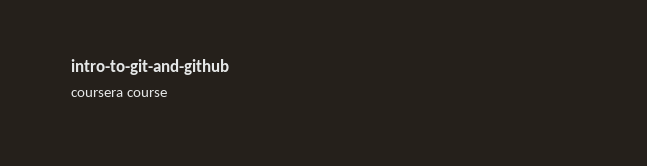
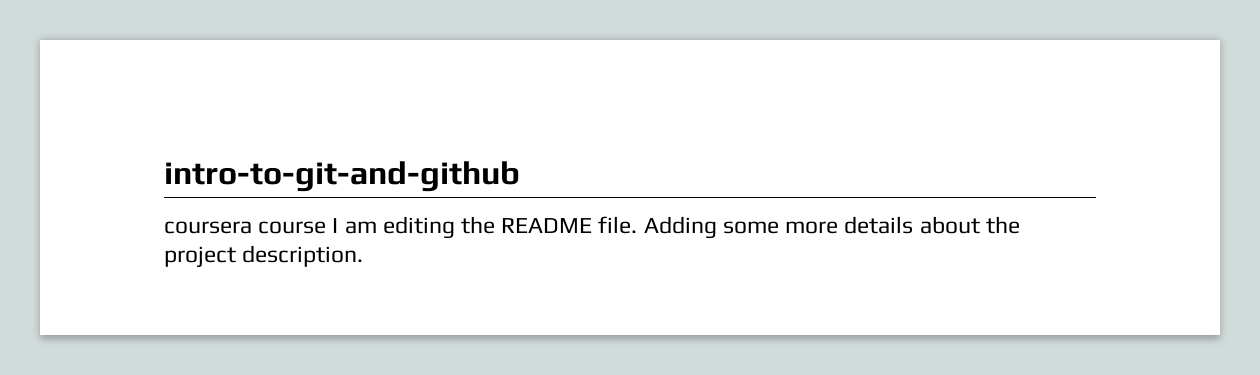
(167, 93) none -> [332,216,1020,239] [164,245,364,268] I am editing the README file. Adding some more details about the project description.

